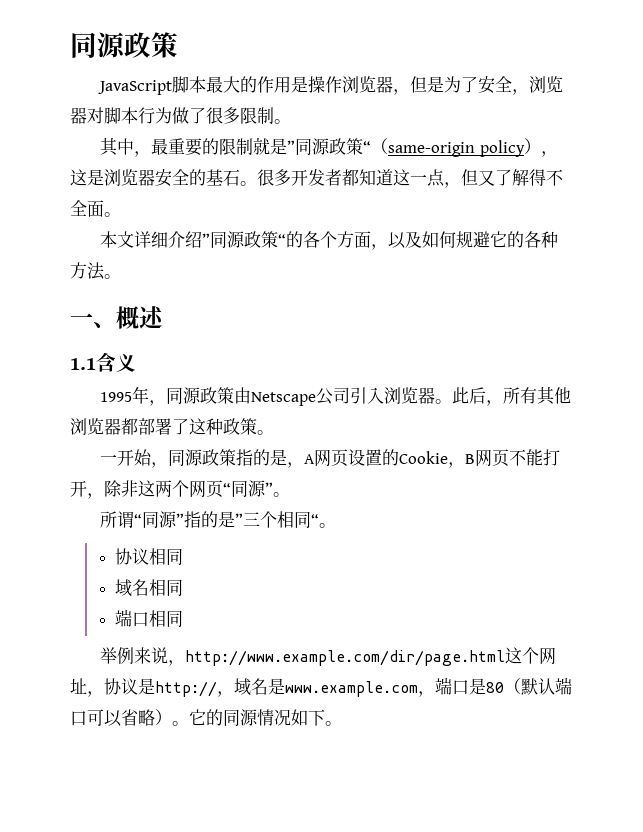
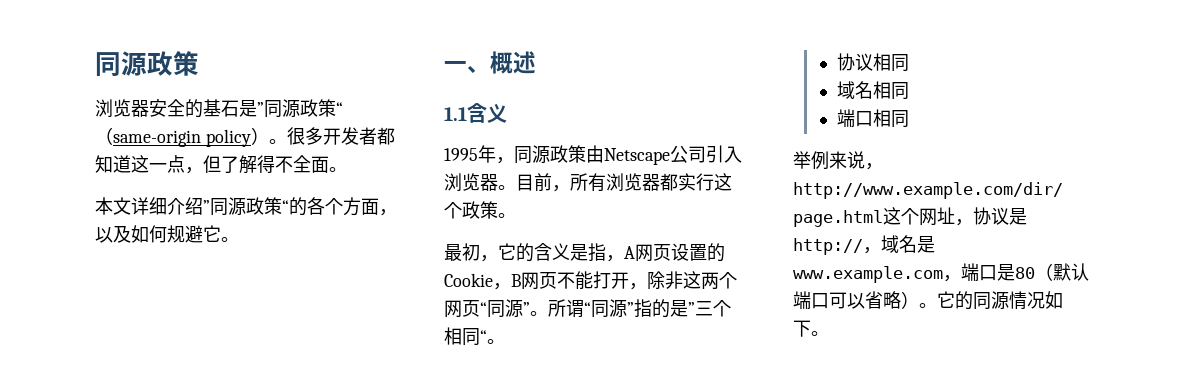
[98,76,564,95] [70,107,291,124] [100,137,271,157] JavaScript脚本最大的作用是操作浏览器，但是为了安全，浏览器对脚本行为做了很多限制。 // 其中，最重要的限制就 -> [95,99,239,118] 浏览器安全的基石
[541,151,559,157] [70,169,240,187] ，这是浏览器安全的基石 -> (269, 136) none
[478,170,495,186] 又 -> (221, 164) none
[507,231,559,248] [70,262,105,280] 的各种方法 -> (221, 233) none
[452,386,572,406] [70,418,274,435] [100,449,288,468] 此后，所有其他浏览器都部署了这种政策。 // 一开始，同源政策指的是 -> [516,173,732,192] [444,201,516,219] [444,243,606,262] 目前，所有浏览器都实行这个政策。 // 最初，它的含义是指
(290, 494) // -> (548, 313) none

